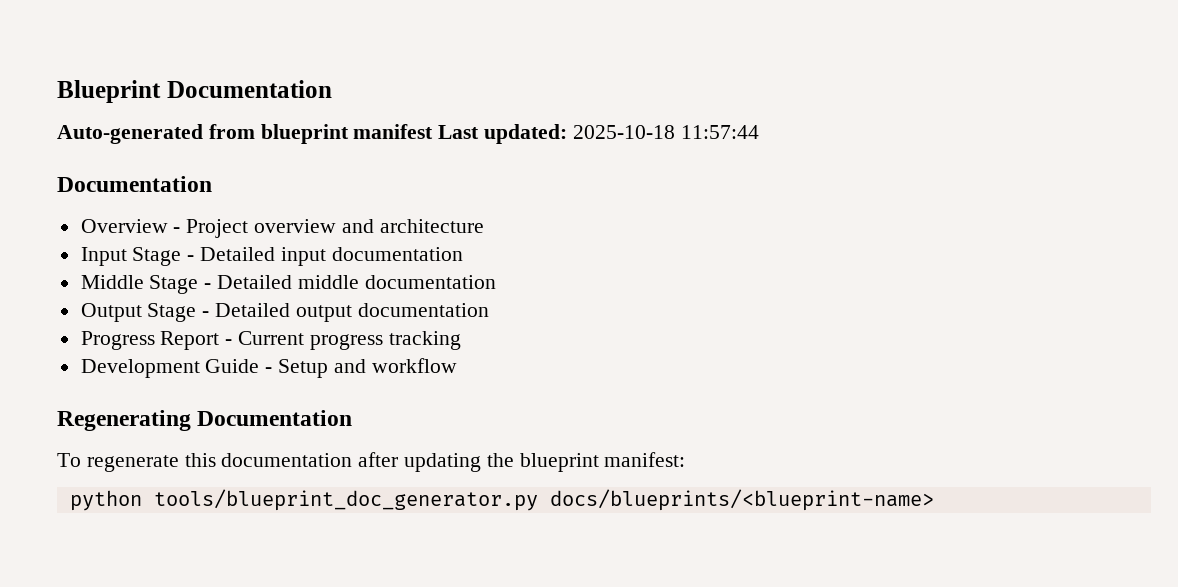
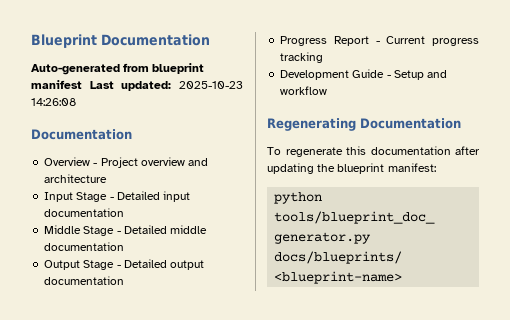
[572,125,759,139] 2025-10-18 11:57:44 -> [178,81,243,89] [31,98,76,106] 2025-10-23 14:26:08

